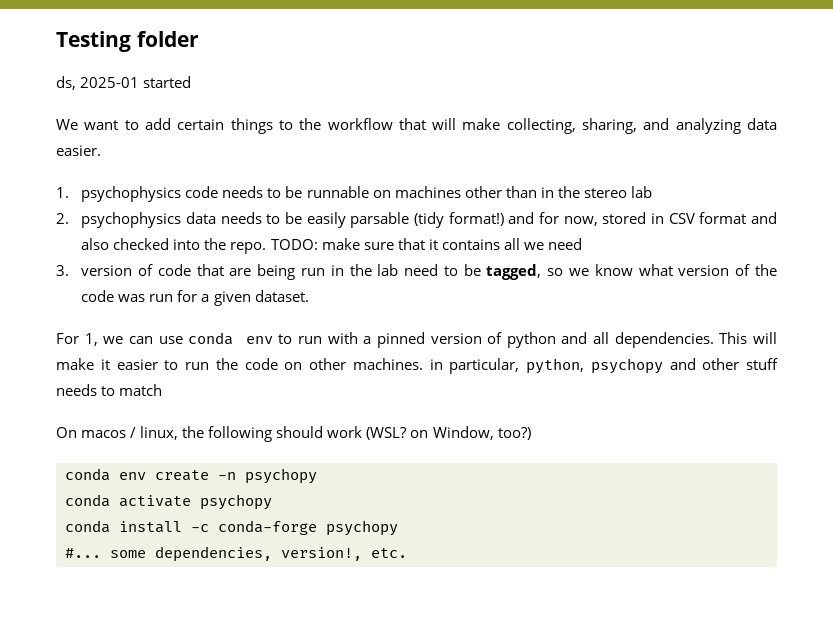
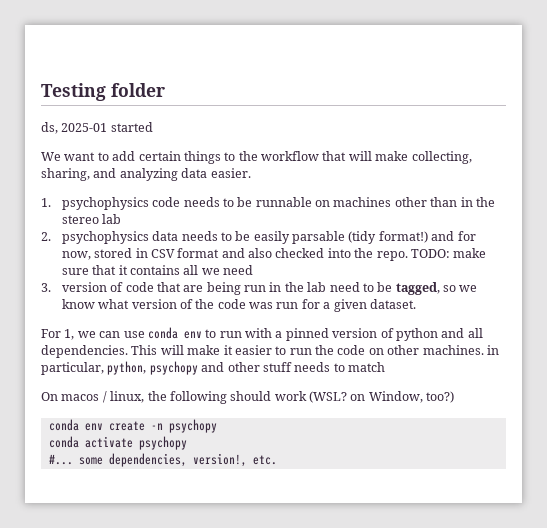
[65,520,398,536] // conda install -c conda-forge psychopy -> (187, 443) none

